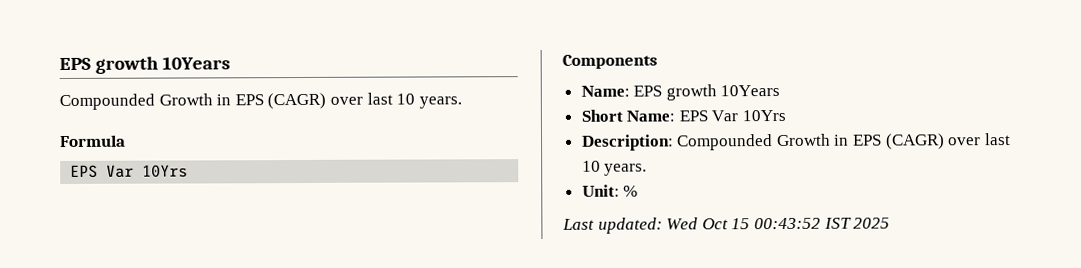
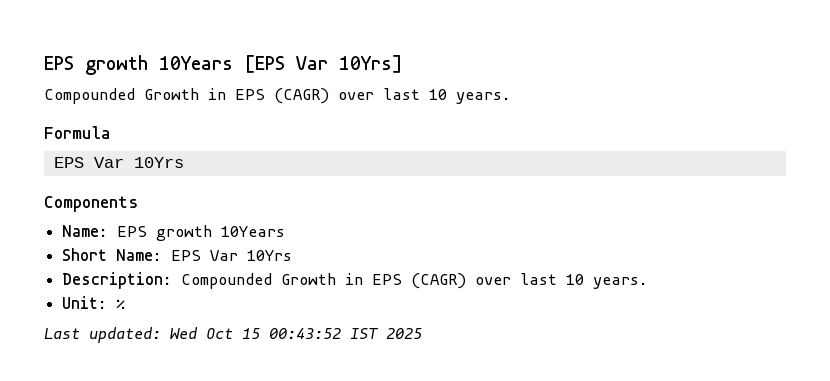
[59,56,231,74] EPS growth 10Years -> [44,55,403,75] EPS growth 10Years [EPS Var 10Yrs]

